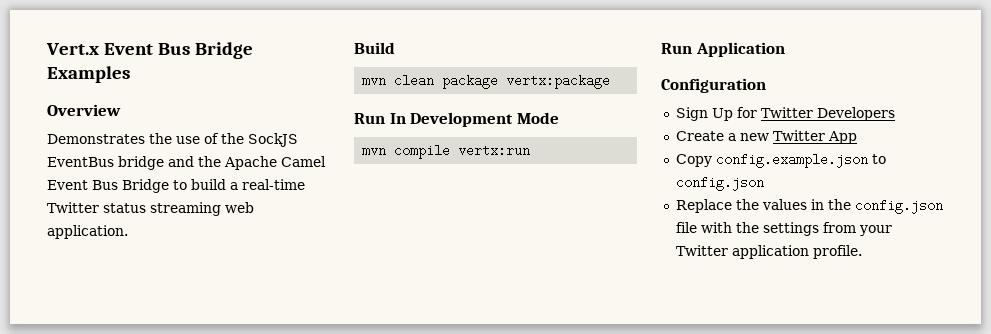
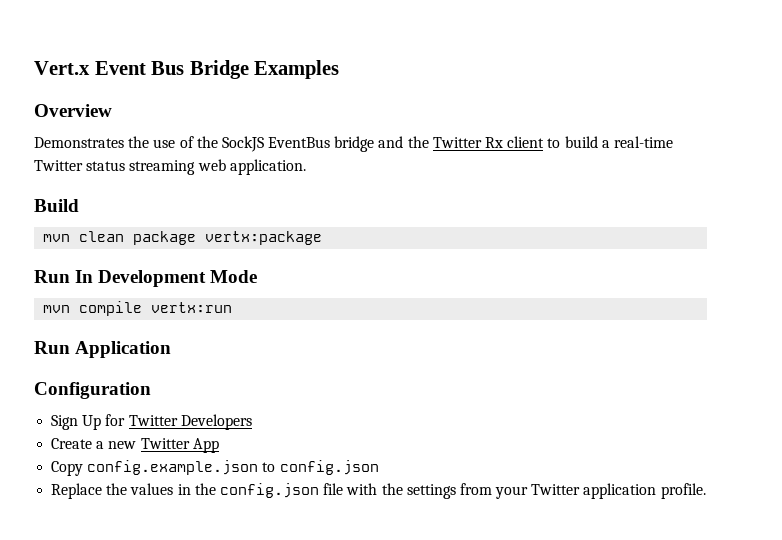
[224,156,326,170] [47,179,169,193] Apache Camel Event Bus Bridge -> [432,136,545,148] Twitter Rx client

